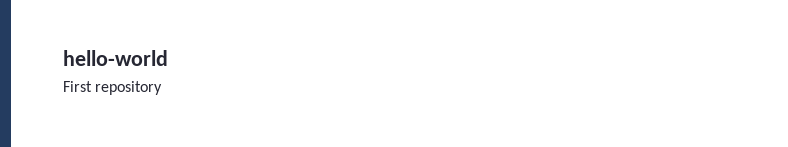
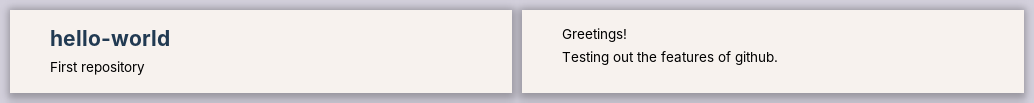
(163, 88) none -> [562,28,627,42] [562,51,778,65] // Greetings! // Testing out the features of github.

